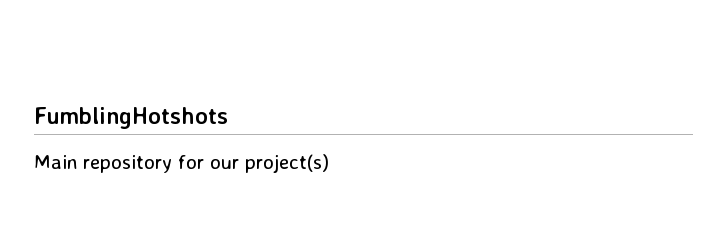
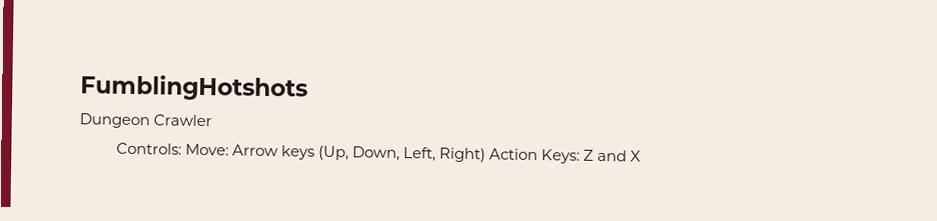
[34,154,329,173] Main repository for our project(s) -> [79,113,213,129] [115,142,642,164] Dungeon Crawler // Controls: Move: Arrow keys (Up, Down, Left, Right) Action Keys: Z and X

